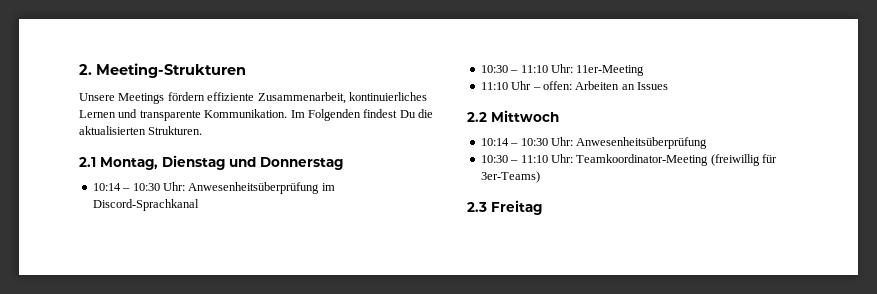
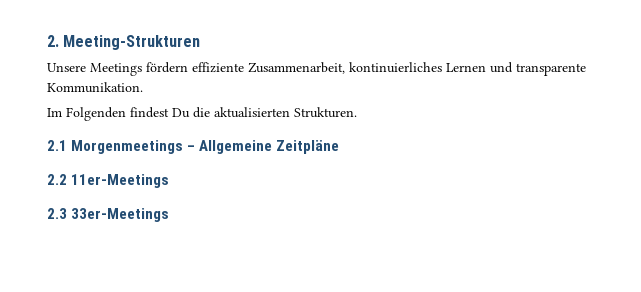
(288, 113) none -> (143, 87) //
[100,155,343,170] [92,182,335,194] [92,199,199,211] [480,64,645,76] [480,81,668,90] [467,110,559,122] [480,137,708,149] [480,154,777,166] [480,171,540,183] Montag, Dienstag und Donnerstag // 10:14 – 10:30 Uhr: Anwesenheitsüberprüfung im Discord-Sprachkanal // 10:30 – 11:10 Uhr: 11er-Meeting // 11:10 Uhr – offen: Arbeiten an Issues // 2.2 Mittwoch // 10:14 – 10:30 Uhr: Anwesenheitsüberprüfung // 10:30 – 11:10 Uhr: Teamkoordinator-Meeting (freiwillig für 3er-Teams) -> [71,140,340,154] [47,174,170,188] Morgenmeetings – Allgemeine Zeitpläne // 2.2 11er-Meetings
[491,200,542,215] Freitag -> [71,208,170,222] 33er-Meetings

